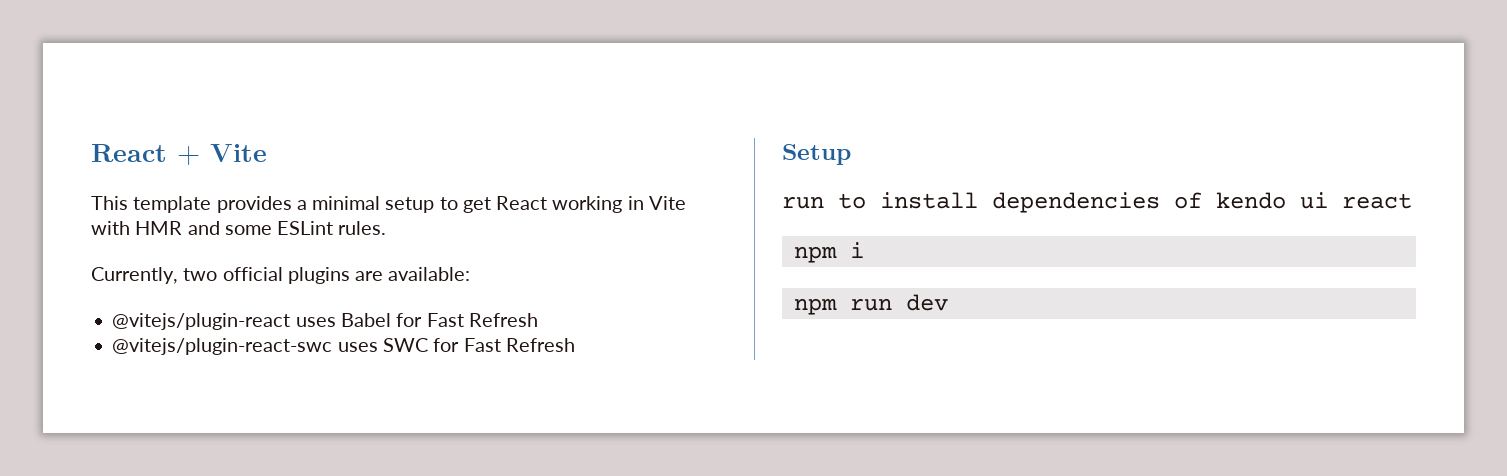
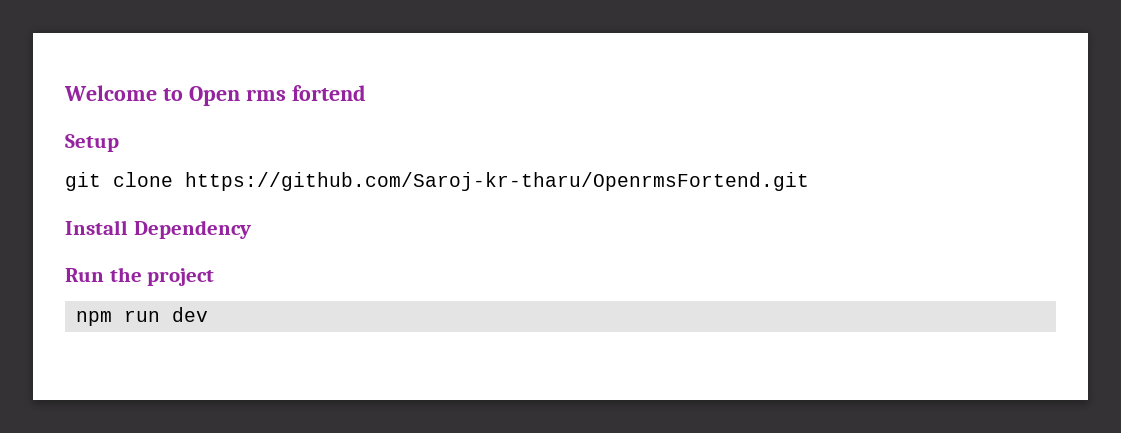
[91,144,267,165] [91,196,686,213] [91,221,387,235] [91,267,471,284] [112,313,538,330] [112,338,575,355] [782,144,851,165] [782,192,1412,213] [793,242,864,263] React + Vite // This template provides a minimal setup to get React working in Vite with HMR and some ESLint rules. // Currently, two official plugins are available: // @vitejs/plugin-react uses Babel for Fast Refresh // @vitejs/plugin-react-swc uses SWC for Fast Refresh // Setup // run to install dependencies of kendo ui react // npm i -> [64,85,366,106] [65,134,119,152] [65,172,809,191] [65,220,251,239] [65,267,215,286] Welcome to Open rms fortend // Setup // git clone https://github.com/Saroj-kr-tharu/OpenrmsFortend.git // Install Dependency // Run the project

